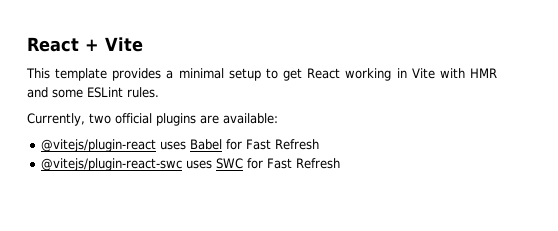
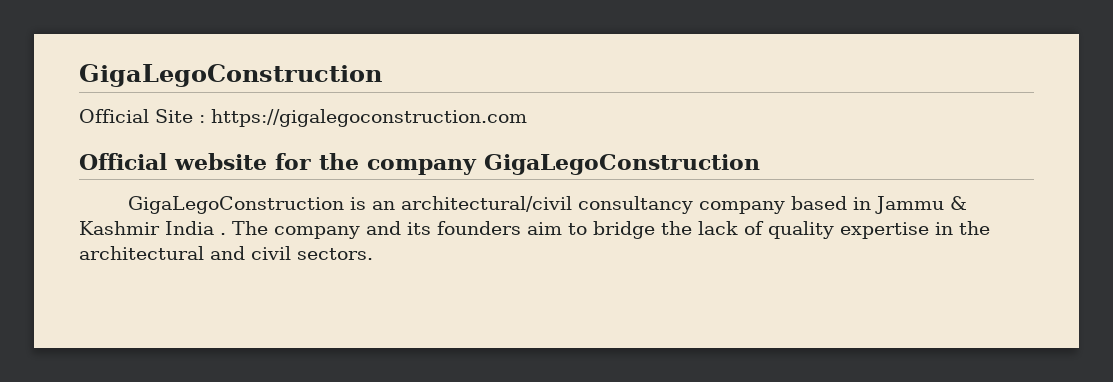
[27,37,143,52] [26,68,497,81] [27,87,159,98] [27,113,278,126] [40,139,319,152] [40,158,340,171] React + Vite // This template provides a minimal setup to get React working in Vite with HMR and some ESLint rules. // Currently, two official plugins are available: // @vitejs/plugin-react uses Babel for Fast Refresh // @vitejs/plugin-react-swc uses SWC for Fast Refresh -> [79,64,382,87] [79,109,527,127] [79,153,760,175] [127,196,967,214] [79,221,990,239] [79,246,373,260] GigaLegoConstruction // Official Site : https://gigalegoconstruction.com // Official website for the company GigaLegoConstruction // GigaLegoConstruction is an architectural/civil consultancy company based in Jammu & Kashmir India . The company and its founders aim to bridge the lack of quality expertise in the architectural and civil sectors.

